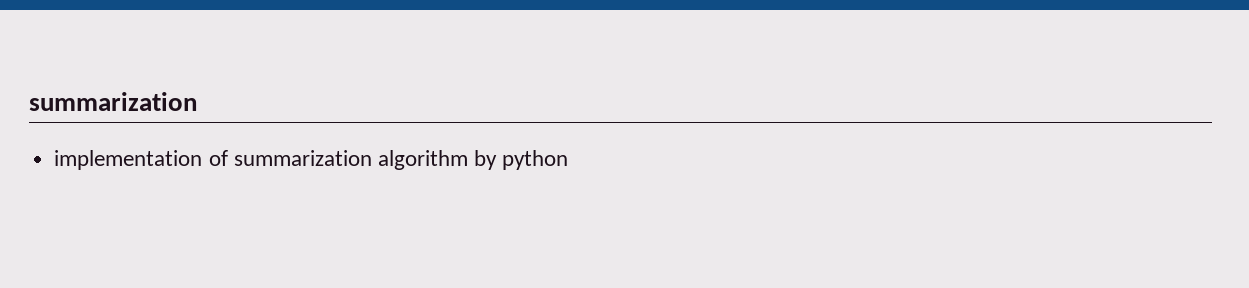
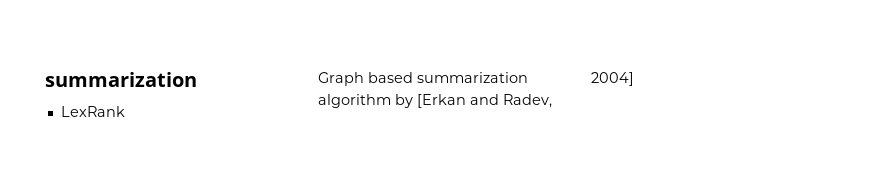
[54,150,569,170] implementation of summarization algorithm by python -> [60,106,125,117] [318,72,528,86] [318,94,552,108] [591,72,634,86] LexRank // Graph based summarization algorithm by [Erkan and Radev, 2004]

